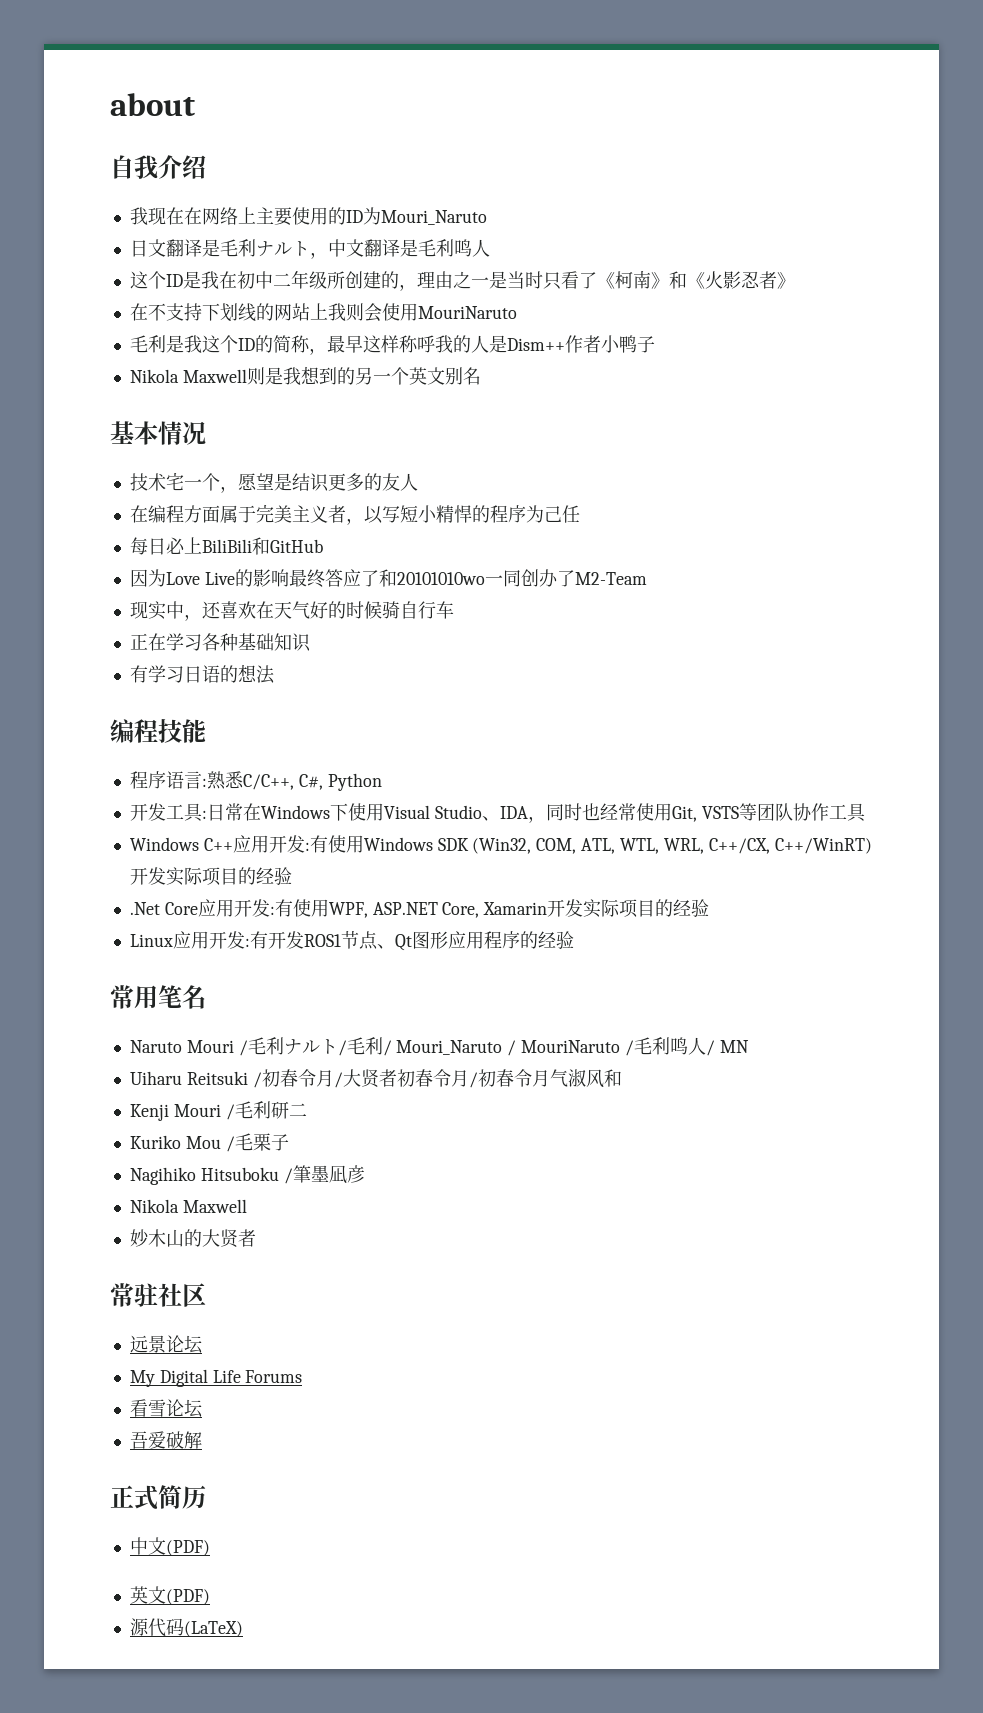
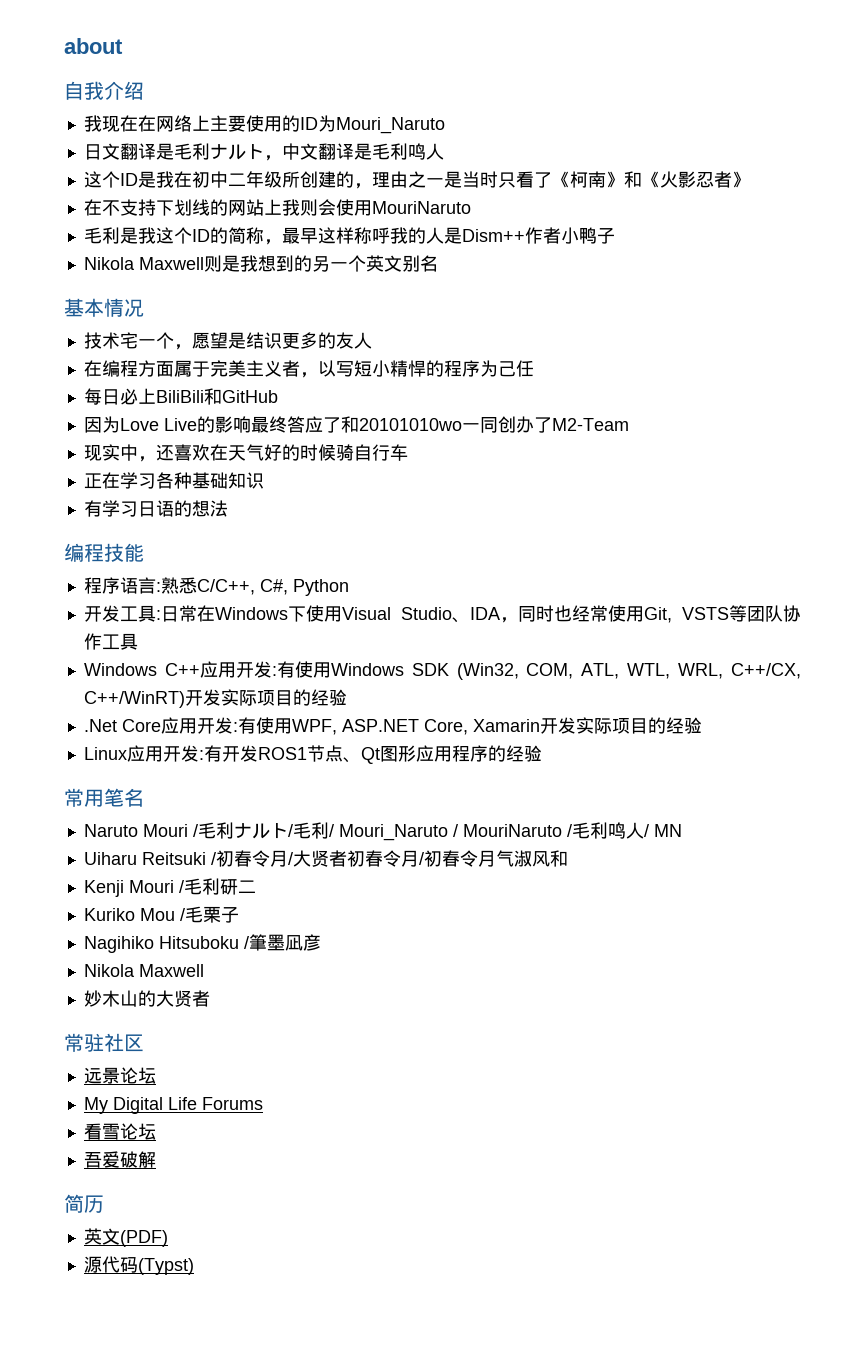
[110,1485,158,1510] 正式 -> (156, 1159) none
[129,1537,210,1556] // 中文(PDF) -> (104, 1204) none
[183,1621,243,1637] (LaTeX) -> [137,1258,194,1275] (Typst)

